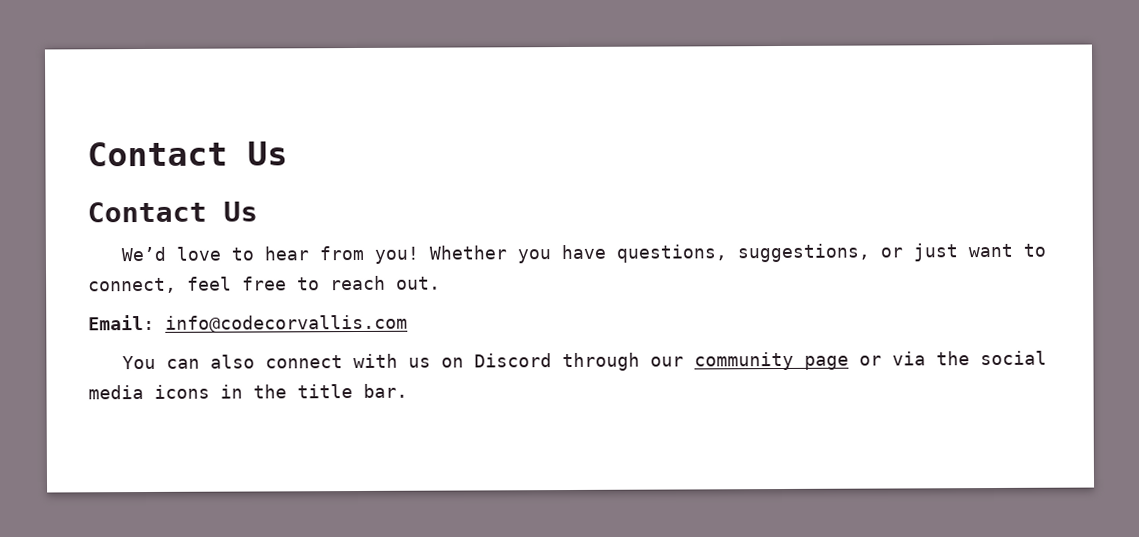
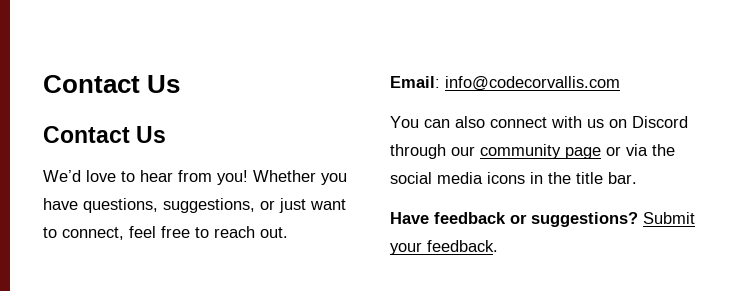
(408, 390) none -> [390,212,695,227] [390,240,498,255] // Have feedback or suggestions? Submit your feedback.

